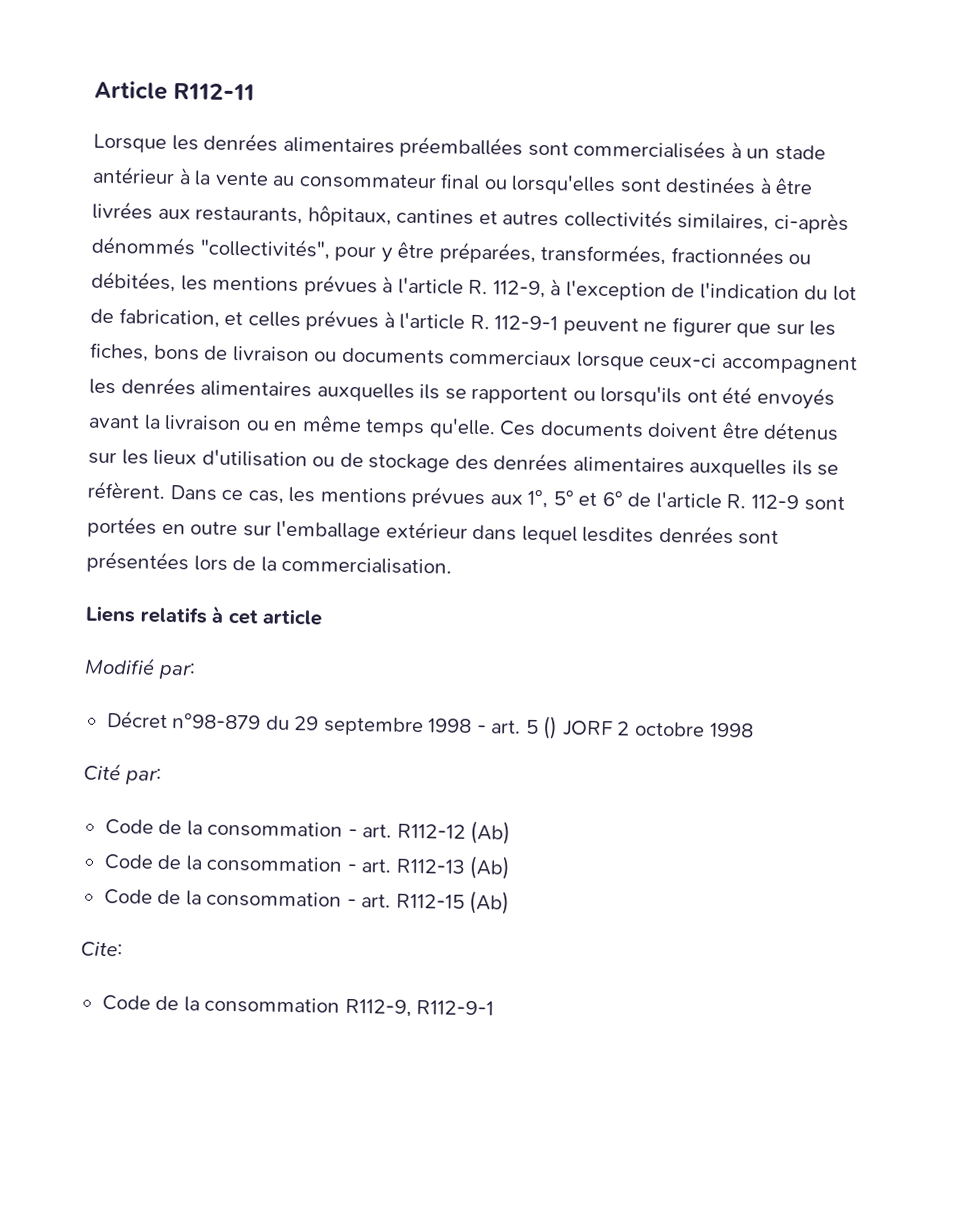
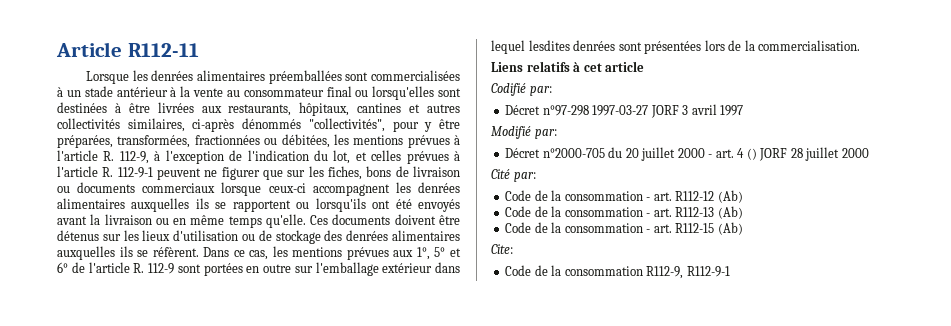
[832,285,857,302] [90,308,220,328] lot de fabrication, -> [333,150,351,164] lot,
[84,656,196,680] [106,710,539,737] Modifié par: // Décret n°98-879 du 29 septembre 1998 - art. 5 -> [491,83,552,96] [505,104,744,118] [491,126,557,139] [505,147,745,161] Codifié par: // Décret n°97-298 1997-03-27 JORF 3 avril 1997 // Modifié par: // Décret n°2000-705 du 20 juillet 2000 - art. 4
[617,721,754,738] 2 octobre 1998 -> [790,147,869,161] 28 juillet 2000

